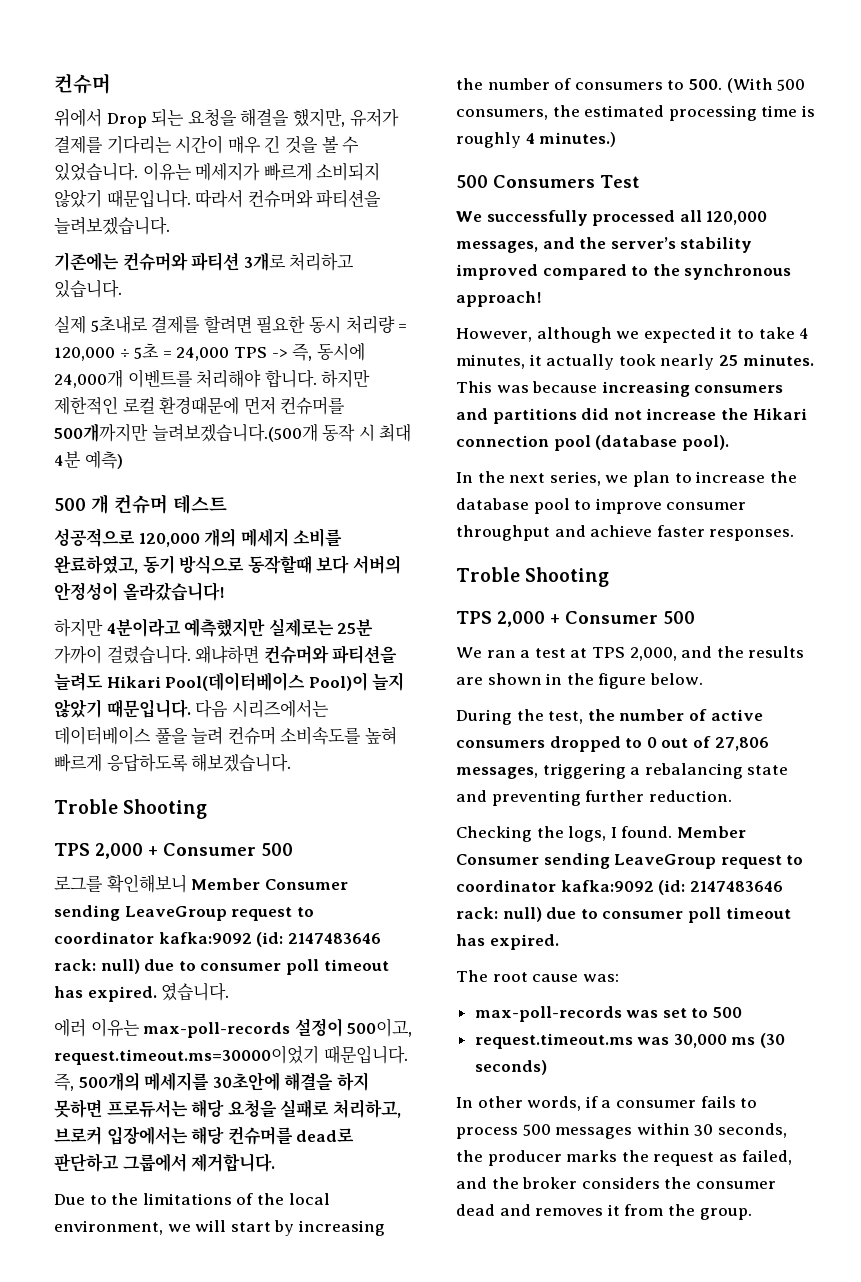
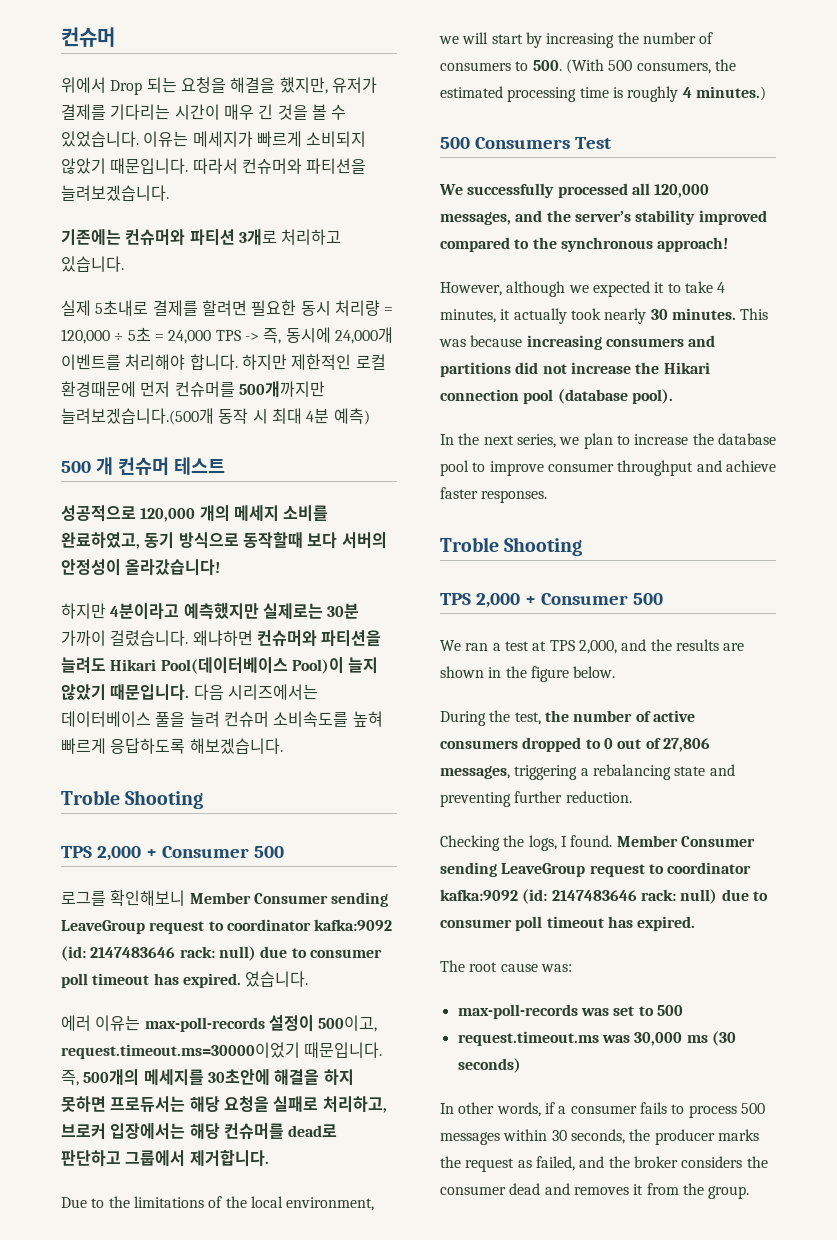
[337,619,374,636] 25분 -> [327,603,360,619] 30분
[718,355,738,366] 25 -> [650,309,668,320] 30

